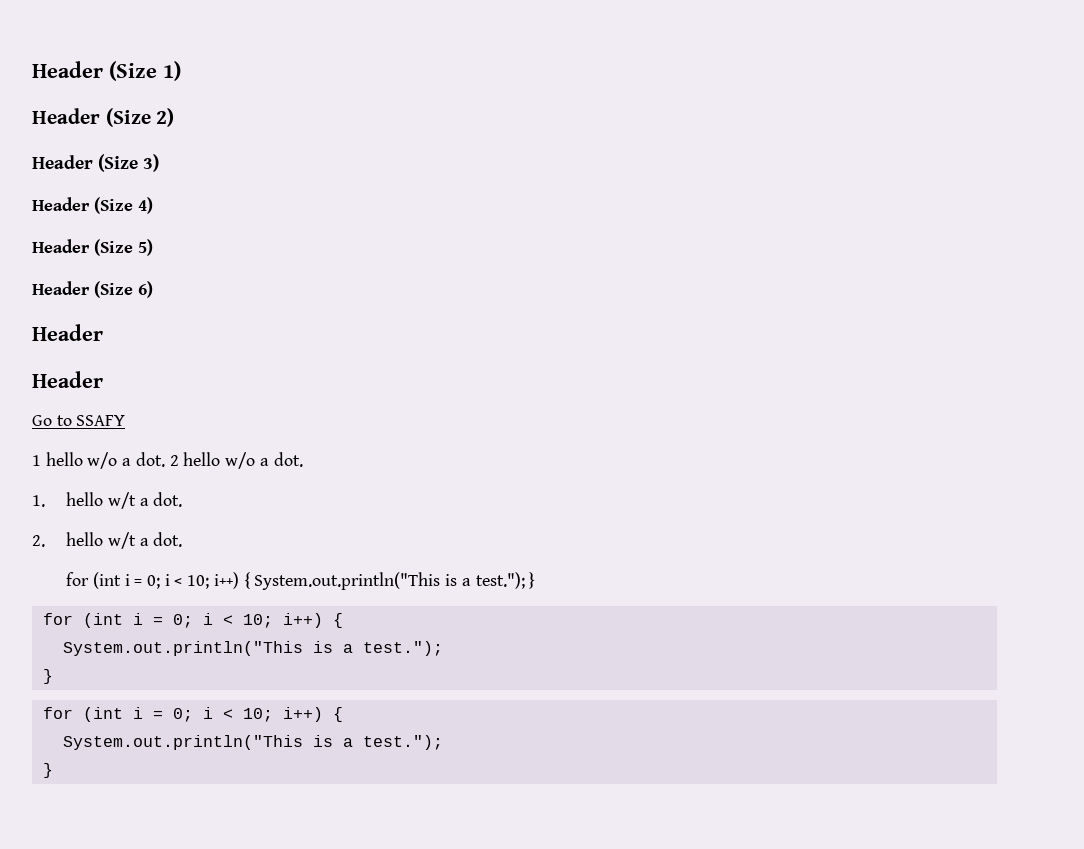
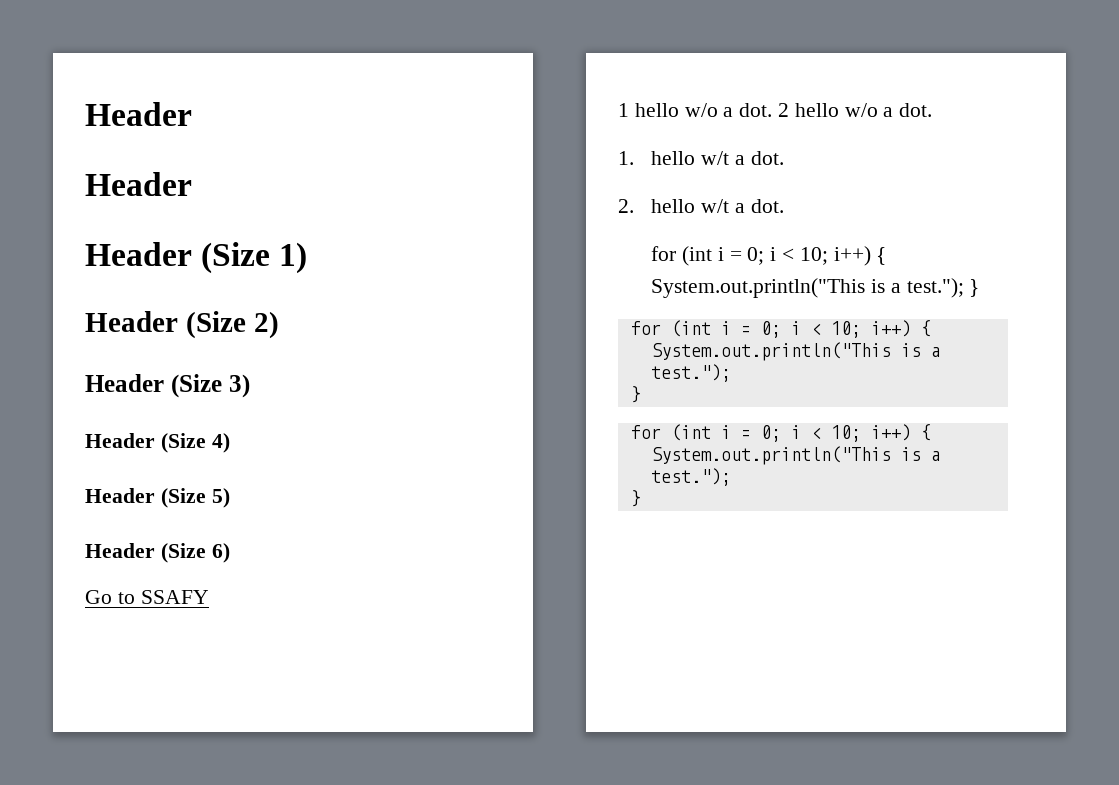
[32,61,103,78] Header -> [85,102,192,126] [85,172,192,196] [85,242,192,266] Header // Header // Header
[32,324,103,341] [32,371,103,388] // Header // Header -> (230, 553) none

